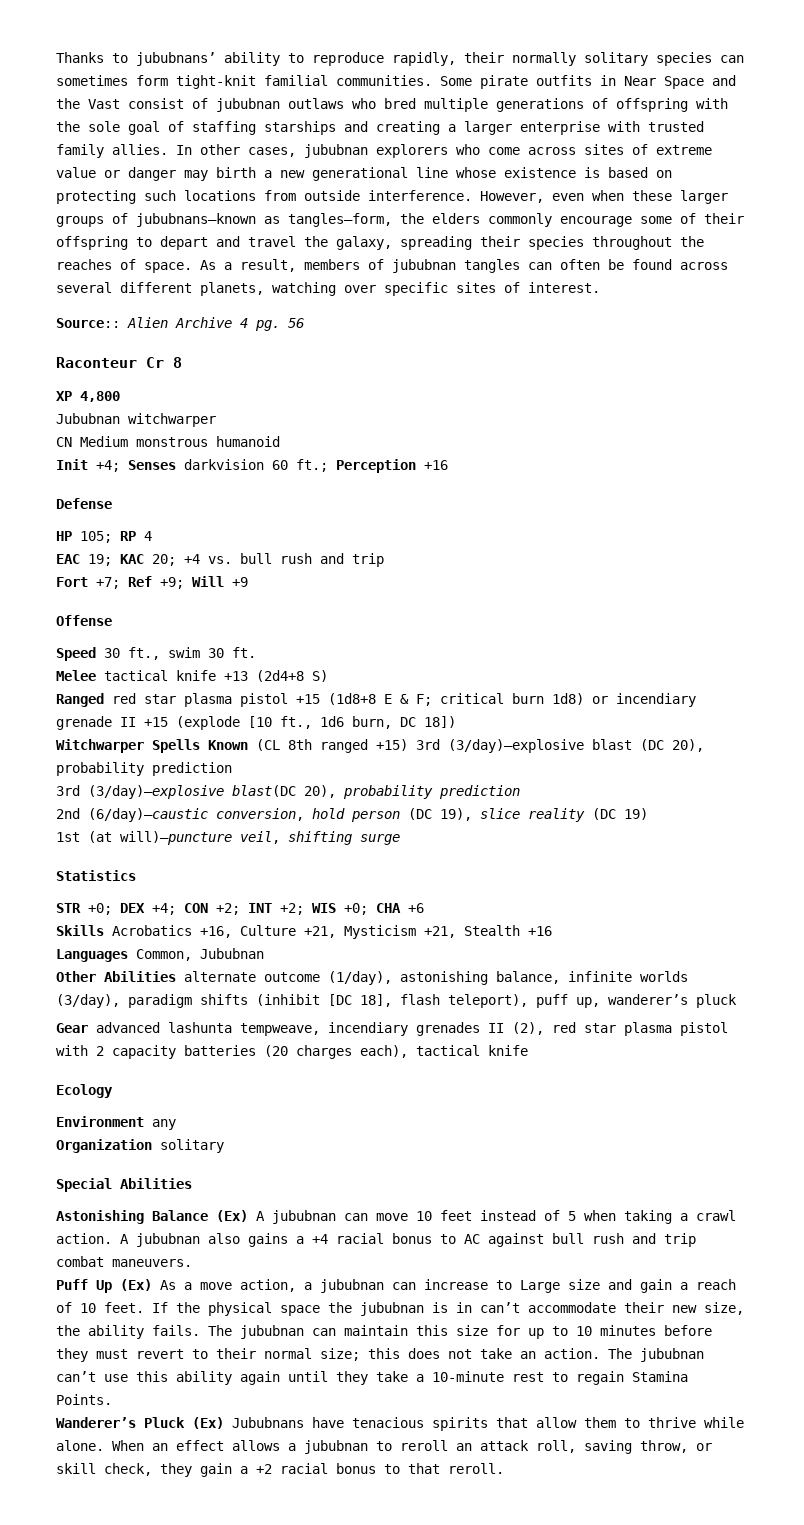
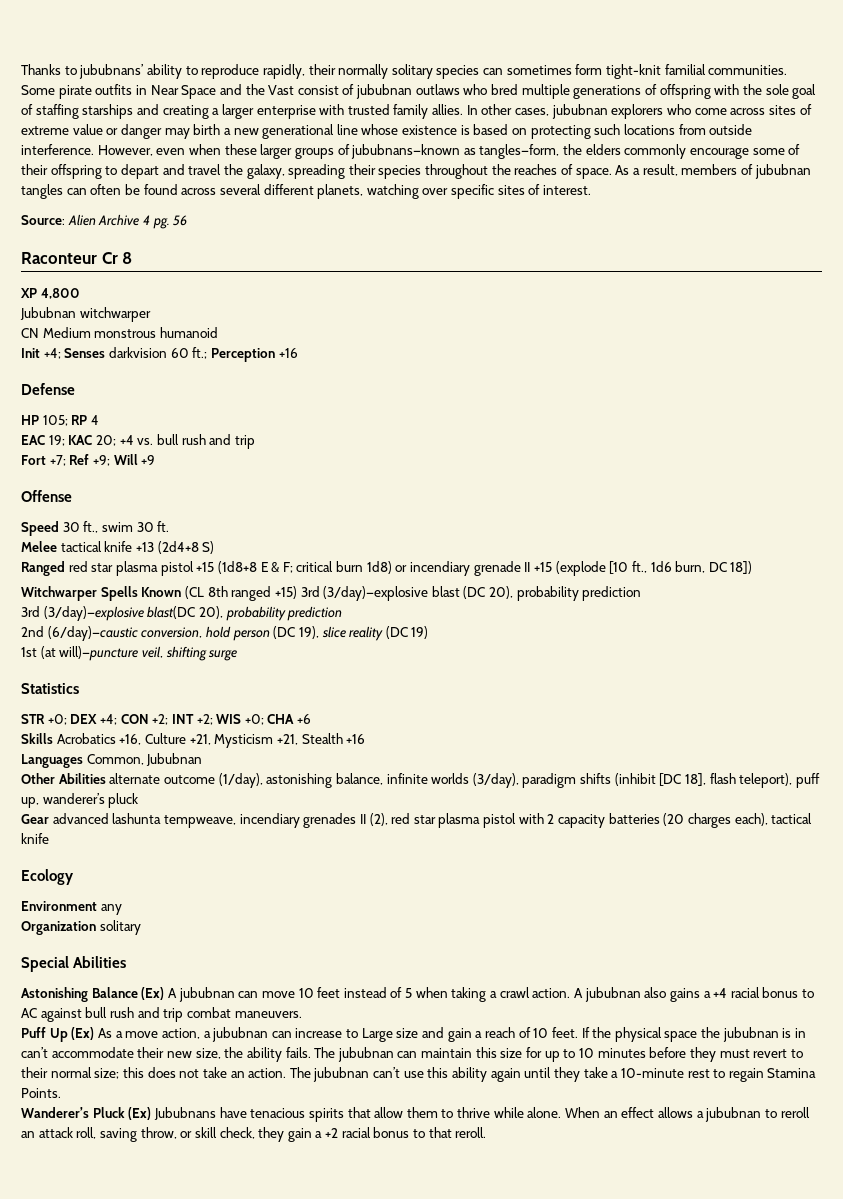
[56,318,120,328] Source:: -> [21,215,65,225] Source:

